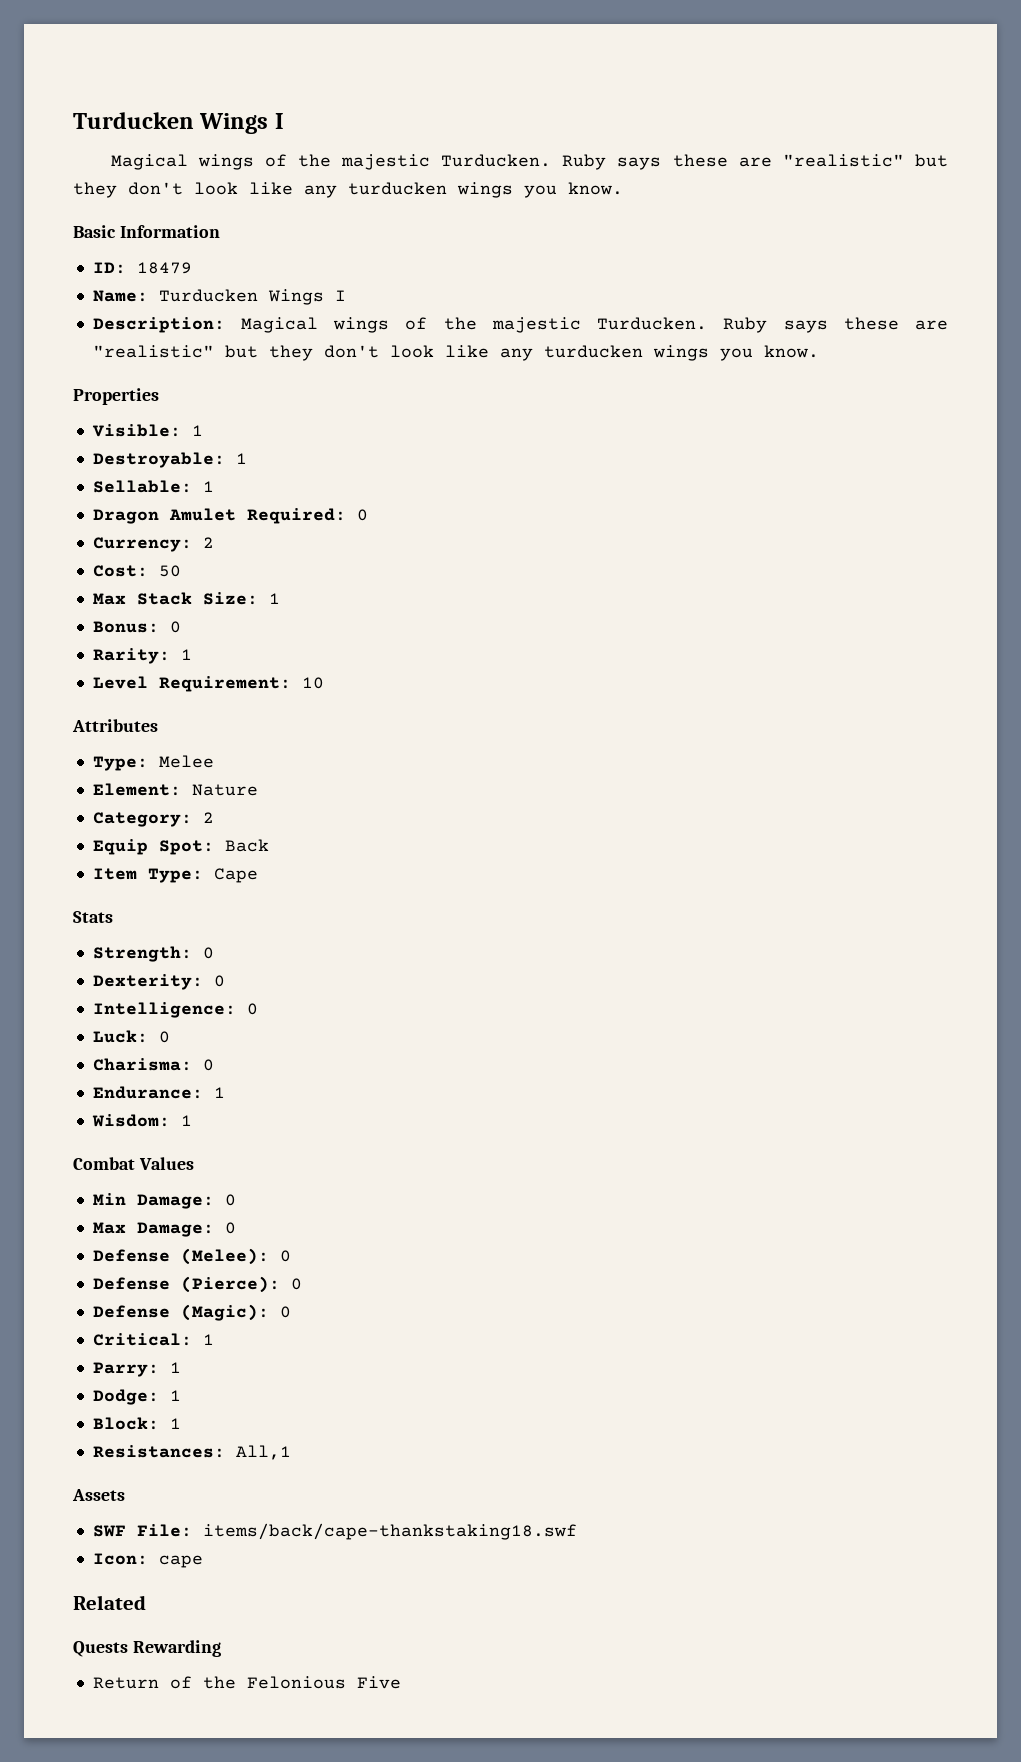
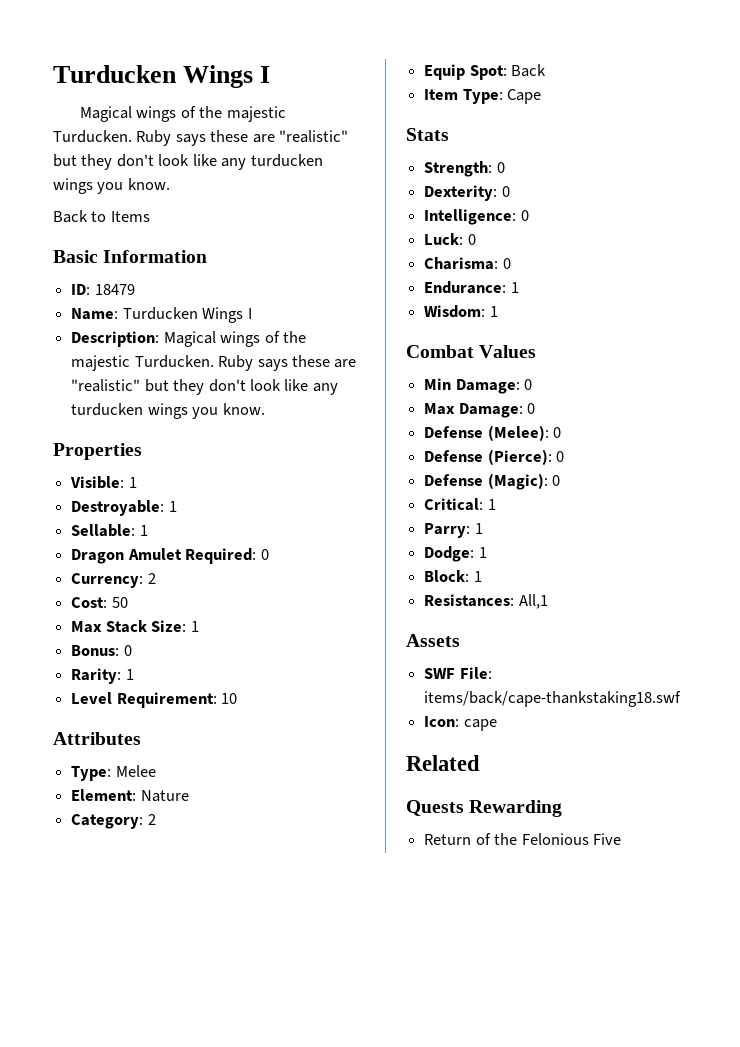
(623, 188) none -> [53,210,150,223] // Back to Items

